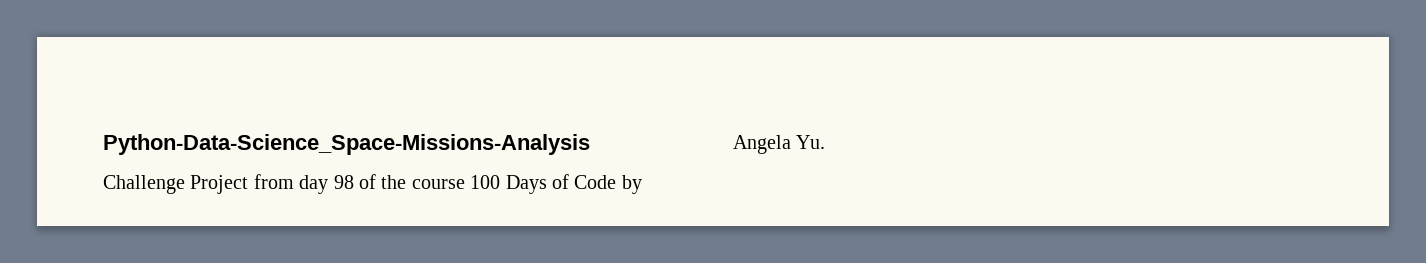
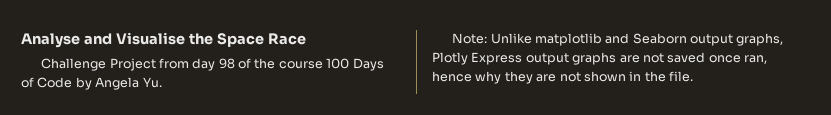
[103,134,590,155] Python-Data-Science_Space-Missions-Analysis -> [21,32,306,48] Analyse and Visualise the Space Race
(826, 142) none -> [452,33,784,46] [432,52,767,65] [432,71,693,84] // Note: Unlike matplotlib and Seaborn output graphs, Plotly Express output graphs are not saved once ran, hence why they are not shown in the file.

